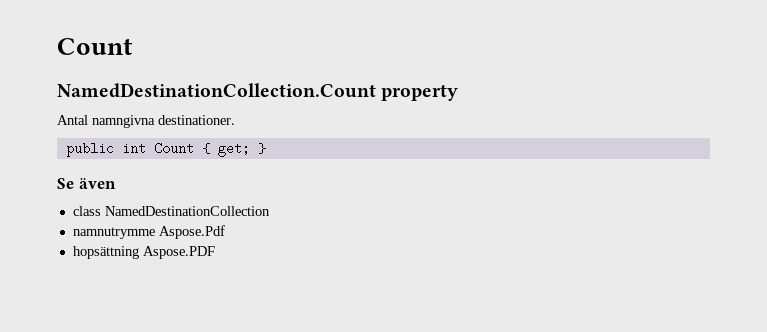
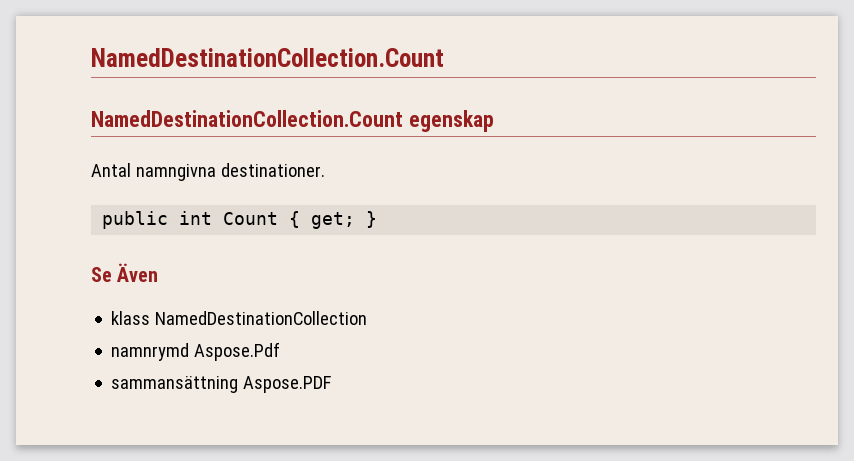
[57,38,133,55] [57,83,459,101] Count // NamedDestinationCollection.Count property -> [91,48,444,67] [91,110,494,132] NamedDestinationCollection.Count // NamedDestinationCollection.Count egenskap
[78,178,116,189] [72,206,101,216] även // class -> [116,263,159,282] [111,311,151,325] Även // klass
[72,227,155,239] namnutrymme -> [111,343,190,361] namnrymd
[72,246,139,259] hopsättning -> [111,376,239,393] sammansättning

